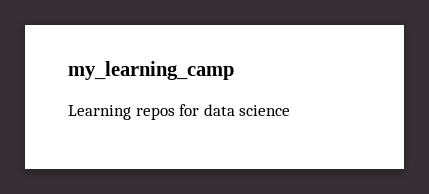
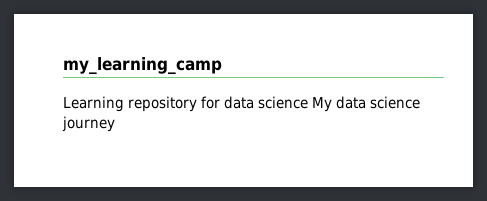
[135,107,175,120] repos -> [128,96,197,112] repository
(291, 110) none -> [312,96,420,112] [62,116,115,132] My data science journey

